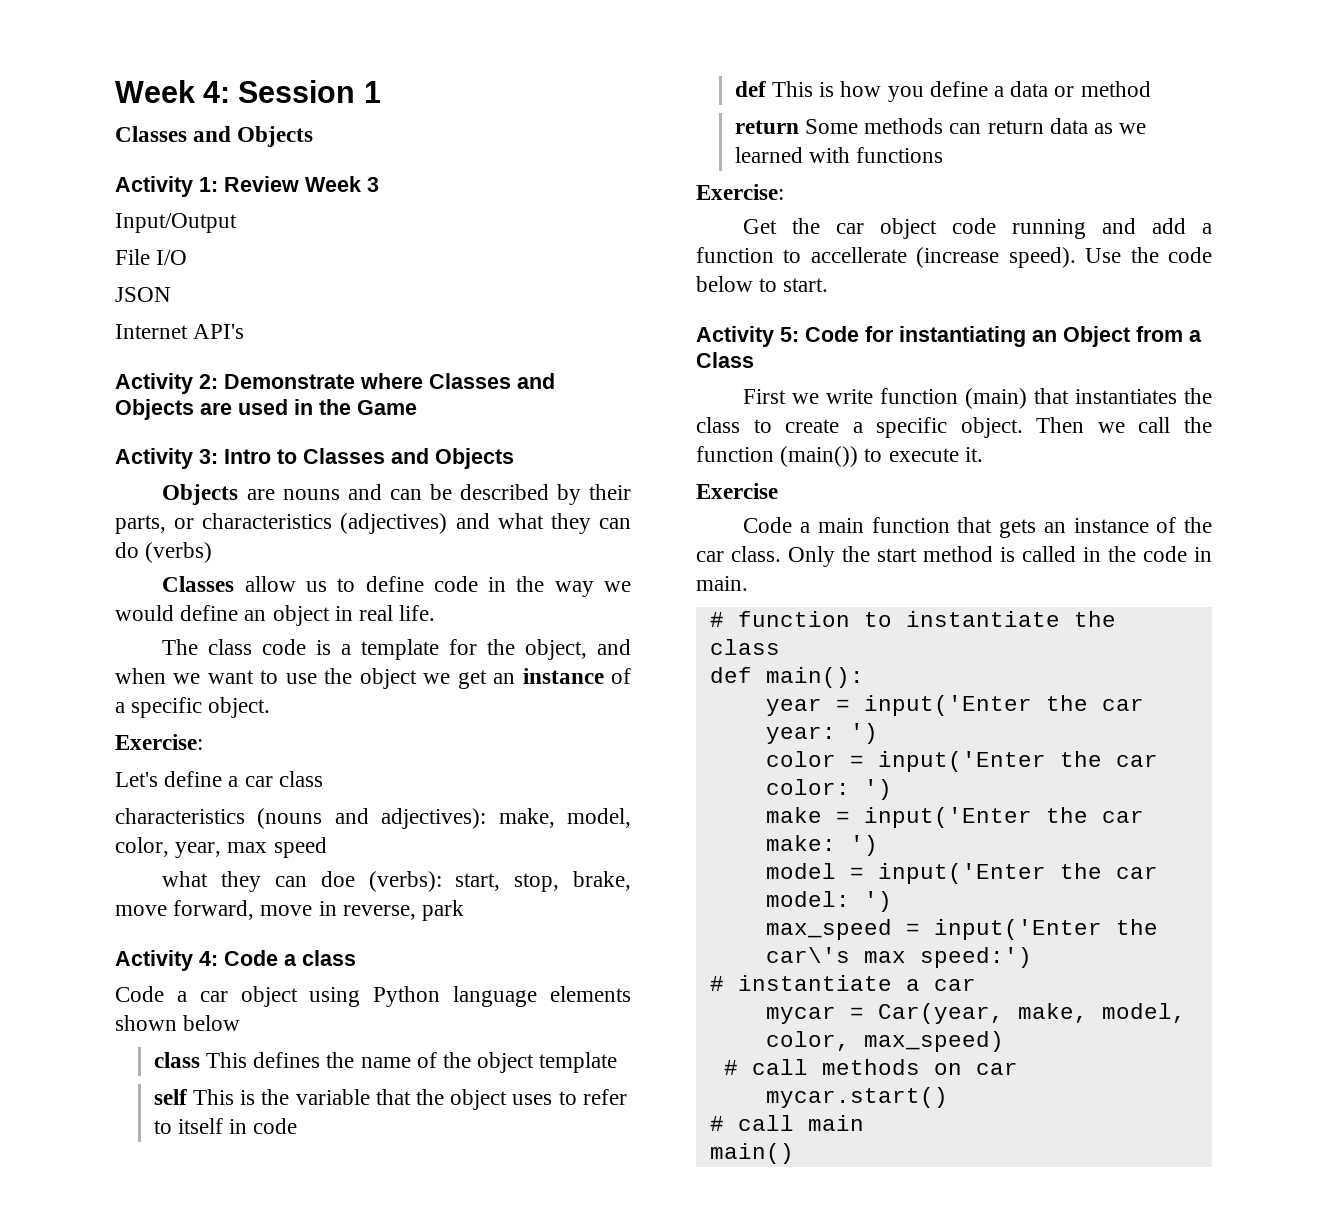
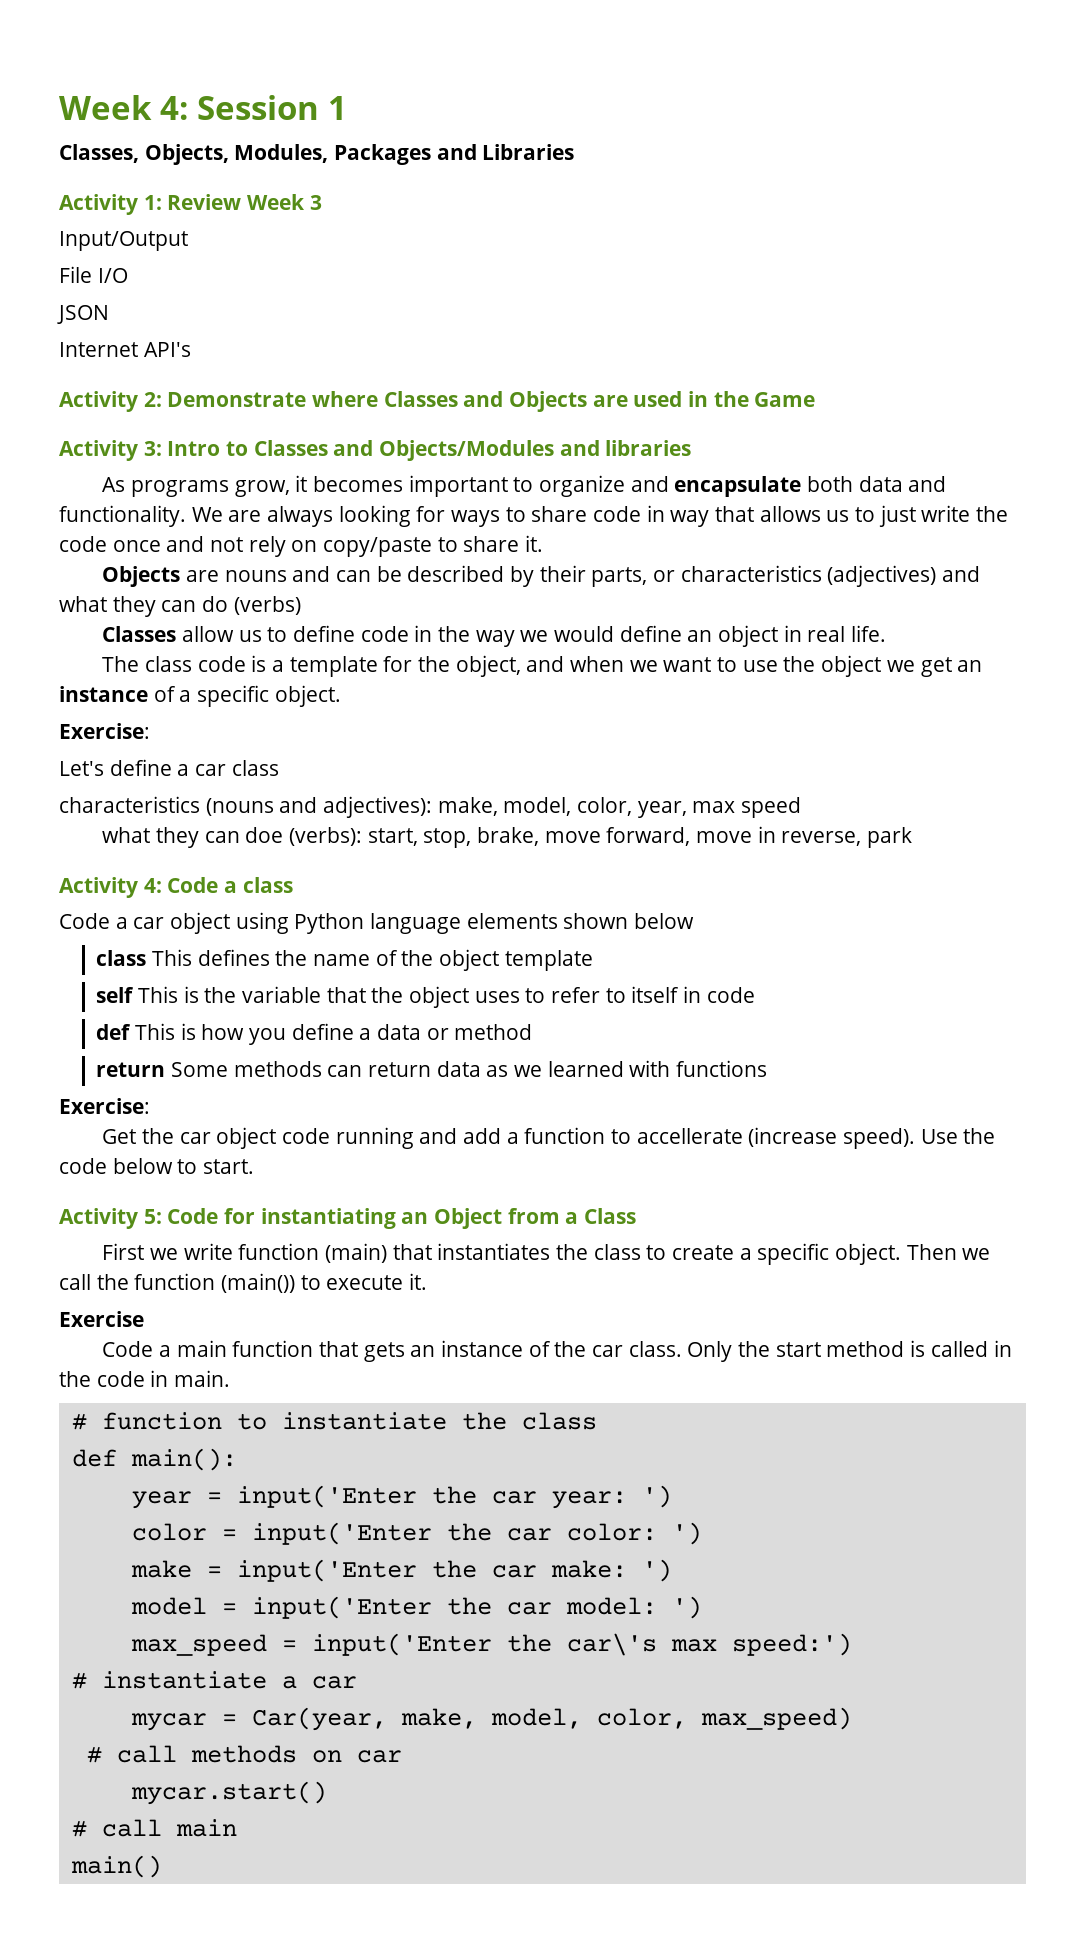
[115,126,314,147] Classes and Objects -> [59,144,575,165] Classes, Objects, Modules, Packages and Libraries
[435,448,514,469] Objects -> [379,440,692,461] [102,475,947,497] [59,505,1009,527] [59,535,544,557] Objects/Modules and libraries // As programs grow, it becomes important to organize and encapsulate both data and functionality. We are always looking for ways to share code in way that allows us to just write the code once and not rely on copy/paste to share it.

